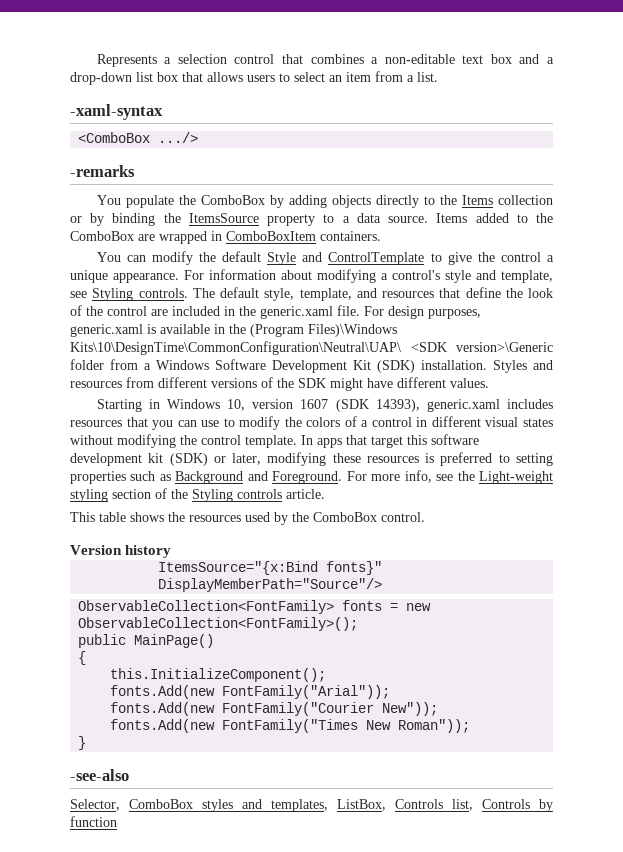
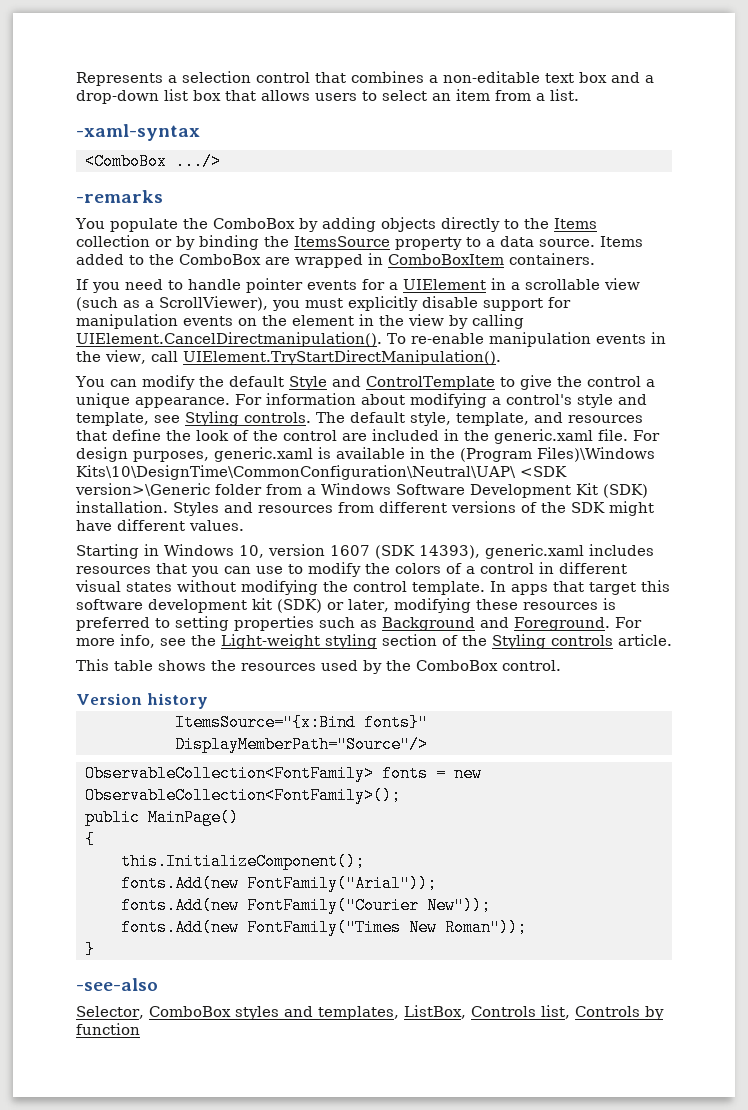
(381, 236) none -> [76,278,640,293] [76,296,571,311] [76,314,524,329] [76,332,666,347] [76,350,501,365] // If you need to handle pointer events for a UIElement in a scrollable view (such as a ScrollViewer), you must explicitly disable support for manipulation events on the element in the view by calling UIElement.CancelDirectmanipulation(). To re-enable manipulation events in the view, call UIElement.TryStartDirectManipulation().

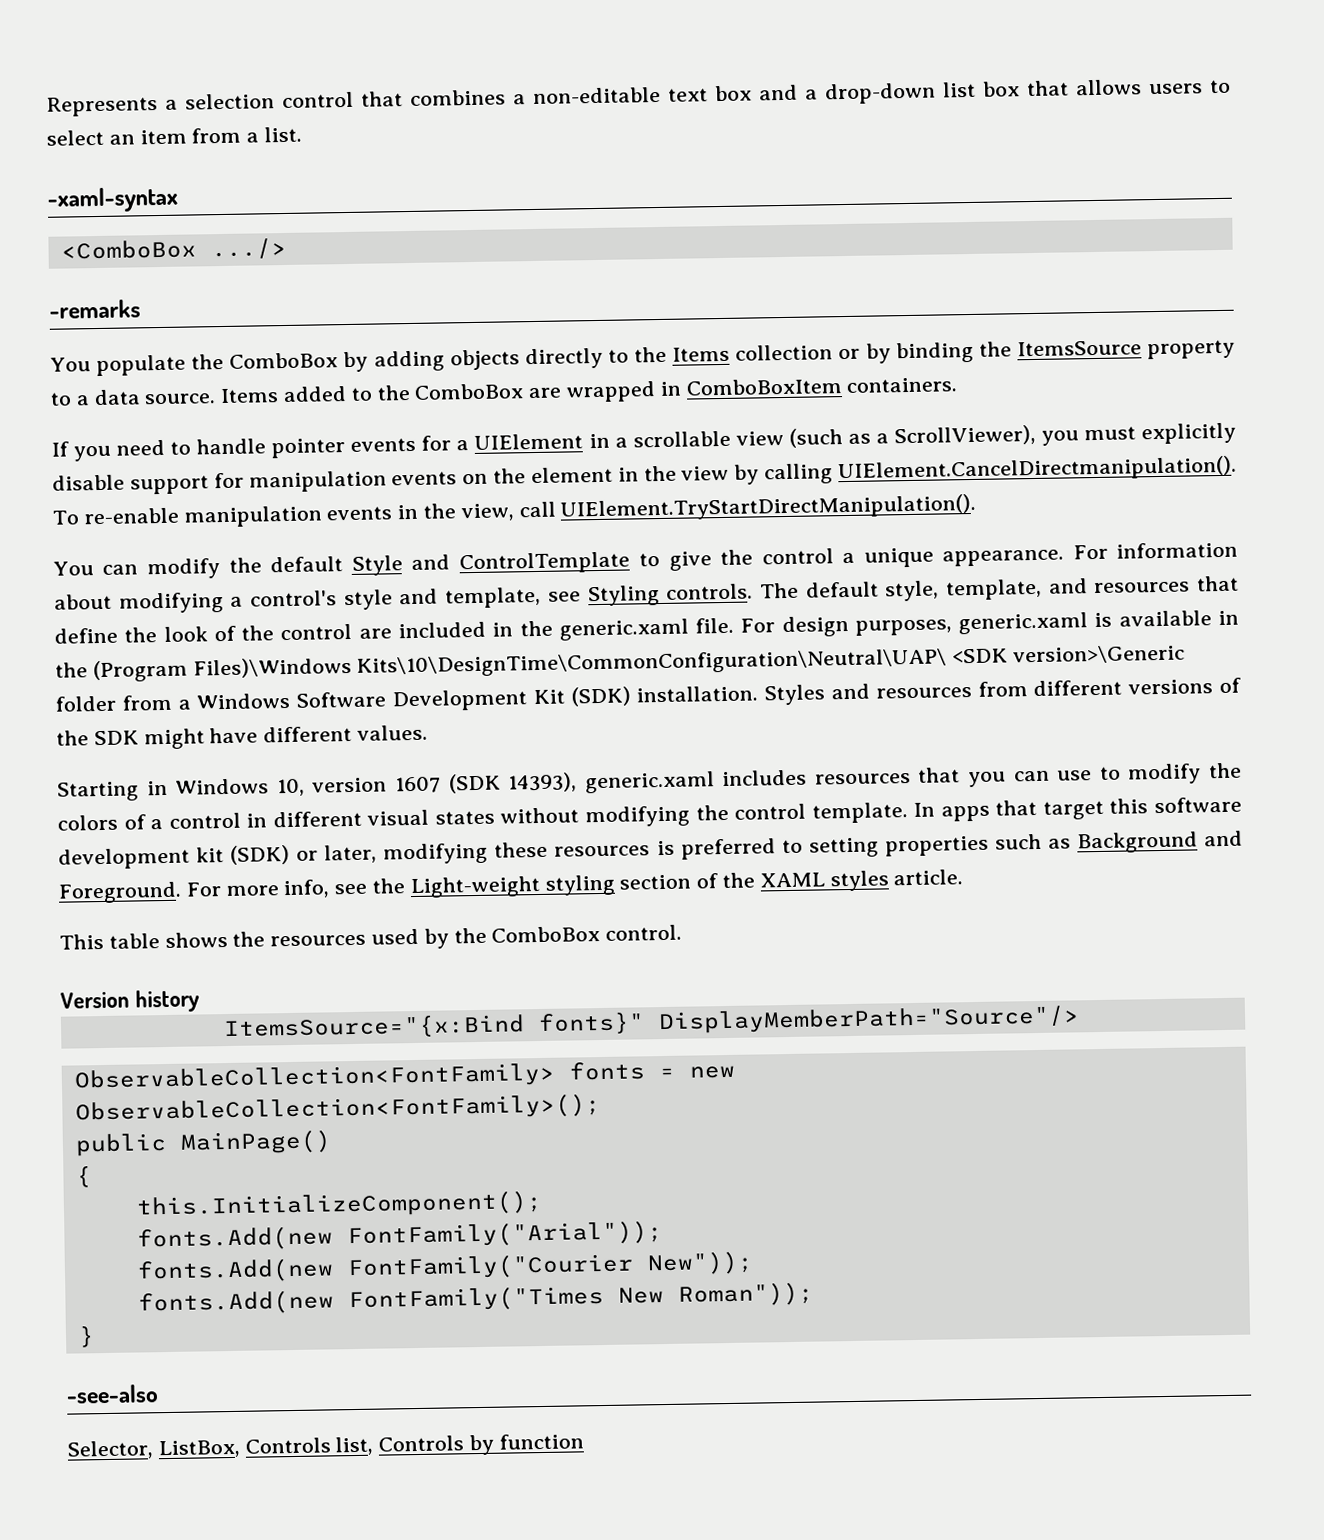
[492,634,613,649] Styling controls -> [759,870,889,892] XAML styles
[149,1006,399,1020] ComboBox styles and templates, -> (153, 1450) none

